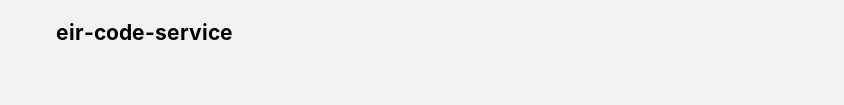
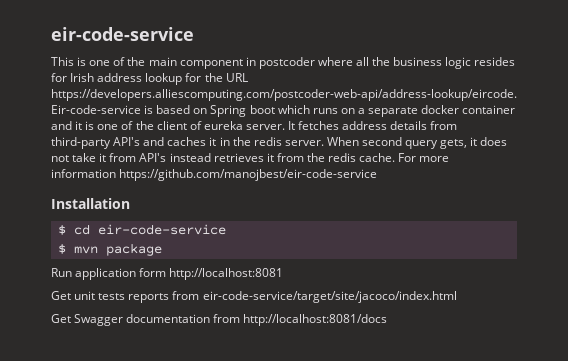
[56,23,233,40] eir-code-service -> [51,27,194,41] [51,57,516,69] [51,73,248,85] [51,89,517,101] [51,105,516,117] [51,121,458,130] [51,137,508,149] [51,153,450,162] [51,169,378,181] [51,198,130,209] [57,224,226,235] [57,243,162,256] [51,268,284,280] [51,291,457,303] [51,314,388,326] eir-code-service // This is one of the main component in postcoder where all the business logic resides for Irish address lookup for the URL https://developers.alliescomputing.com/postcoder-web-api/address-lookup/eircode. Eir-code-service is based on Spring boot which runs on a separate docker container and it is one of the client of eureka server. It fetches address details from third-party API's and caches it in the redis server. When second query gets, it does not take it from API's instead retrieves it from the redis cache. For more information https://github.com/manojbest/eir-code-service // Installation // $ cd eir-code-service // $ mvn package // Run application form http://localhost:8081 // Get unit tests reports from eir-code-service/target/site/jacoco/index.html // Get Swagger documentation from http://localhost:8081/docs

